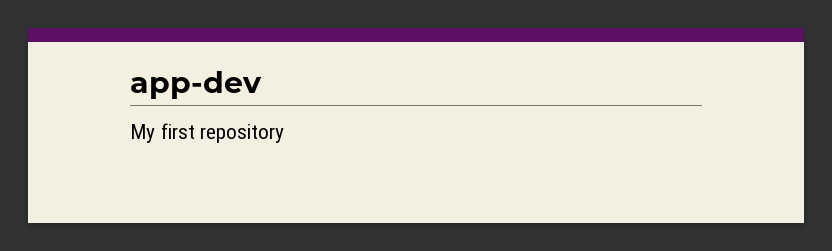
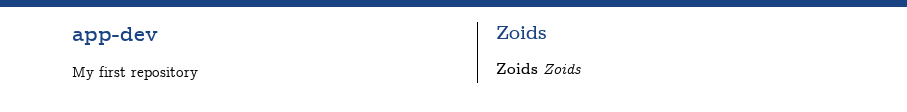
(285, 133) none -> [496,26,547,39] [496,63,581,74] // Zoids // Zoids Zoids

